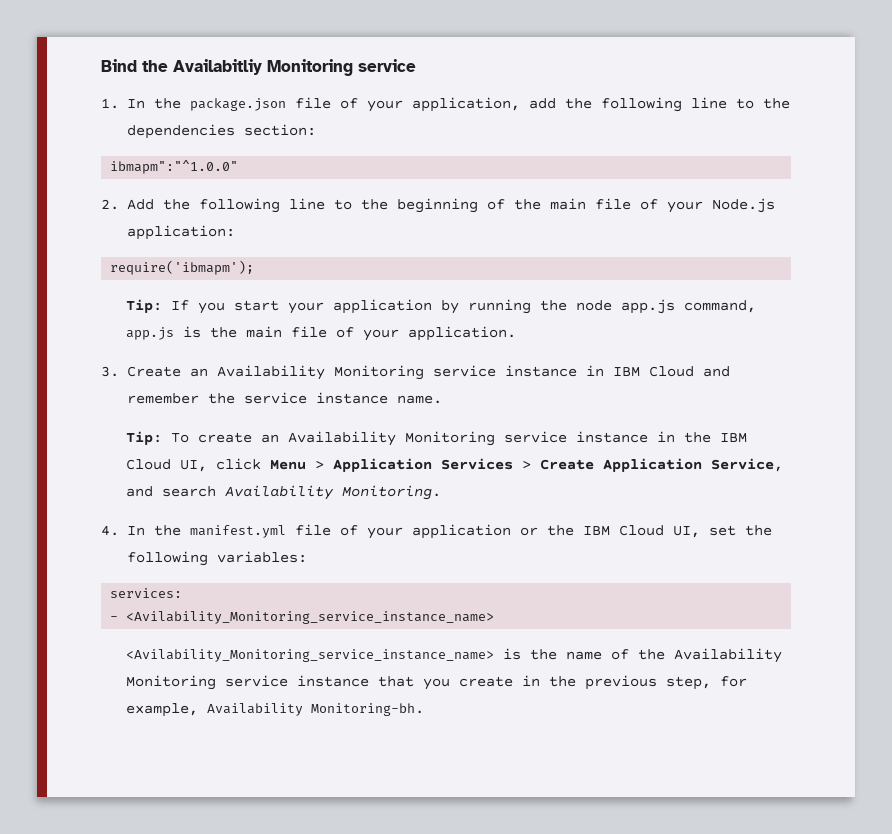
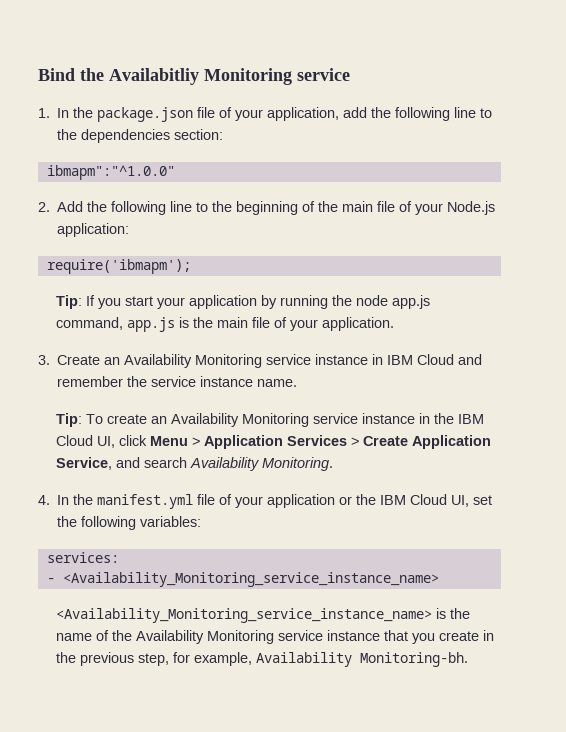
[126,611,495,624] [126,649,495,662] <Avilability_Monitoring_service_instance_name> // <Avilability_Monitoring_service_instance_name> -> [62,572,439,587] [56,608,433,623] <Availability_Monitoring_service_instance_name> // <Availability_Monitoring_service_instance_name>

